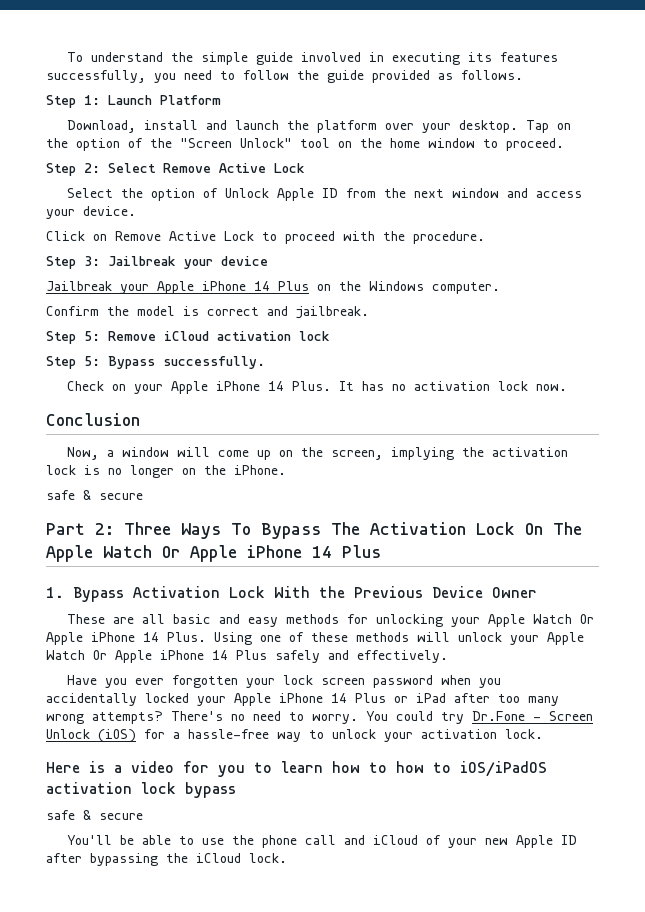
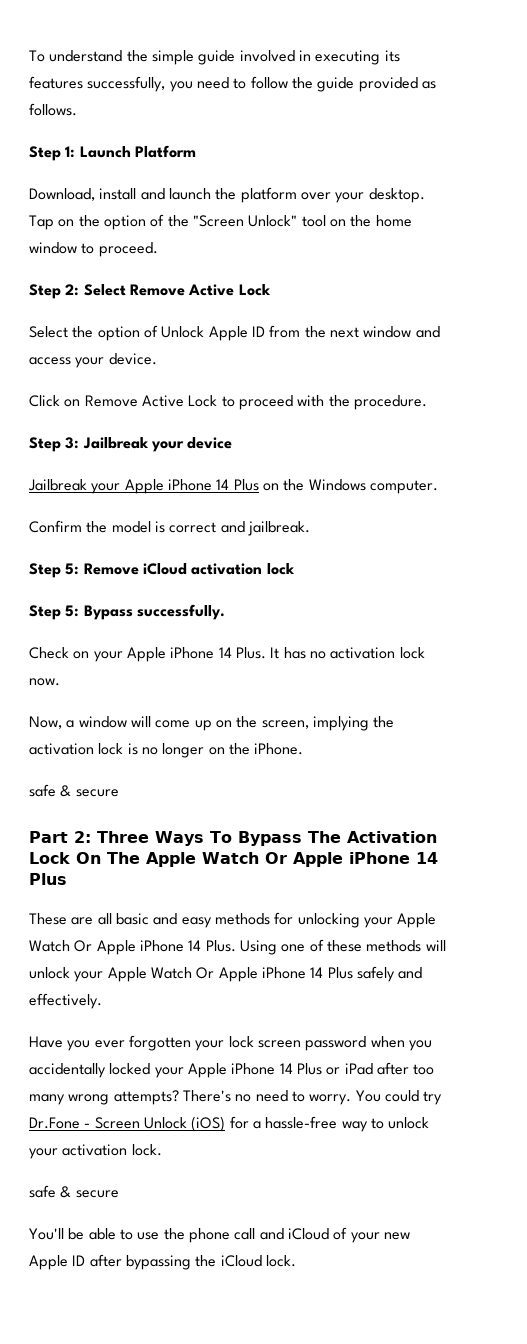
[46,413,140,426] // Conclusion -> (60, 682) none
[46,586,537,602] // 1. Bypass Activation Lock With the Previous Device Owner -> (67, 879) none
[46,761,547,777] [46,782,236,798] // Here is a video for you to learn how to how to iOS/iPadOS activation lock bypass -> (162, 1150) none

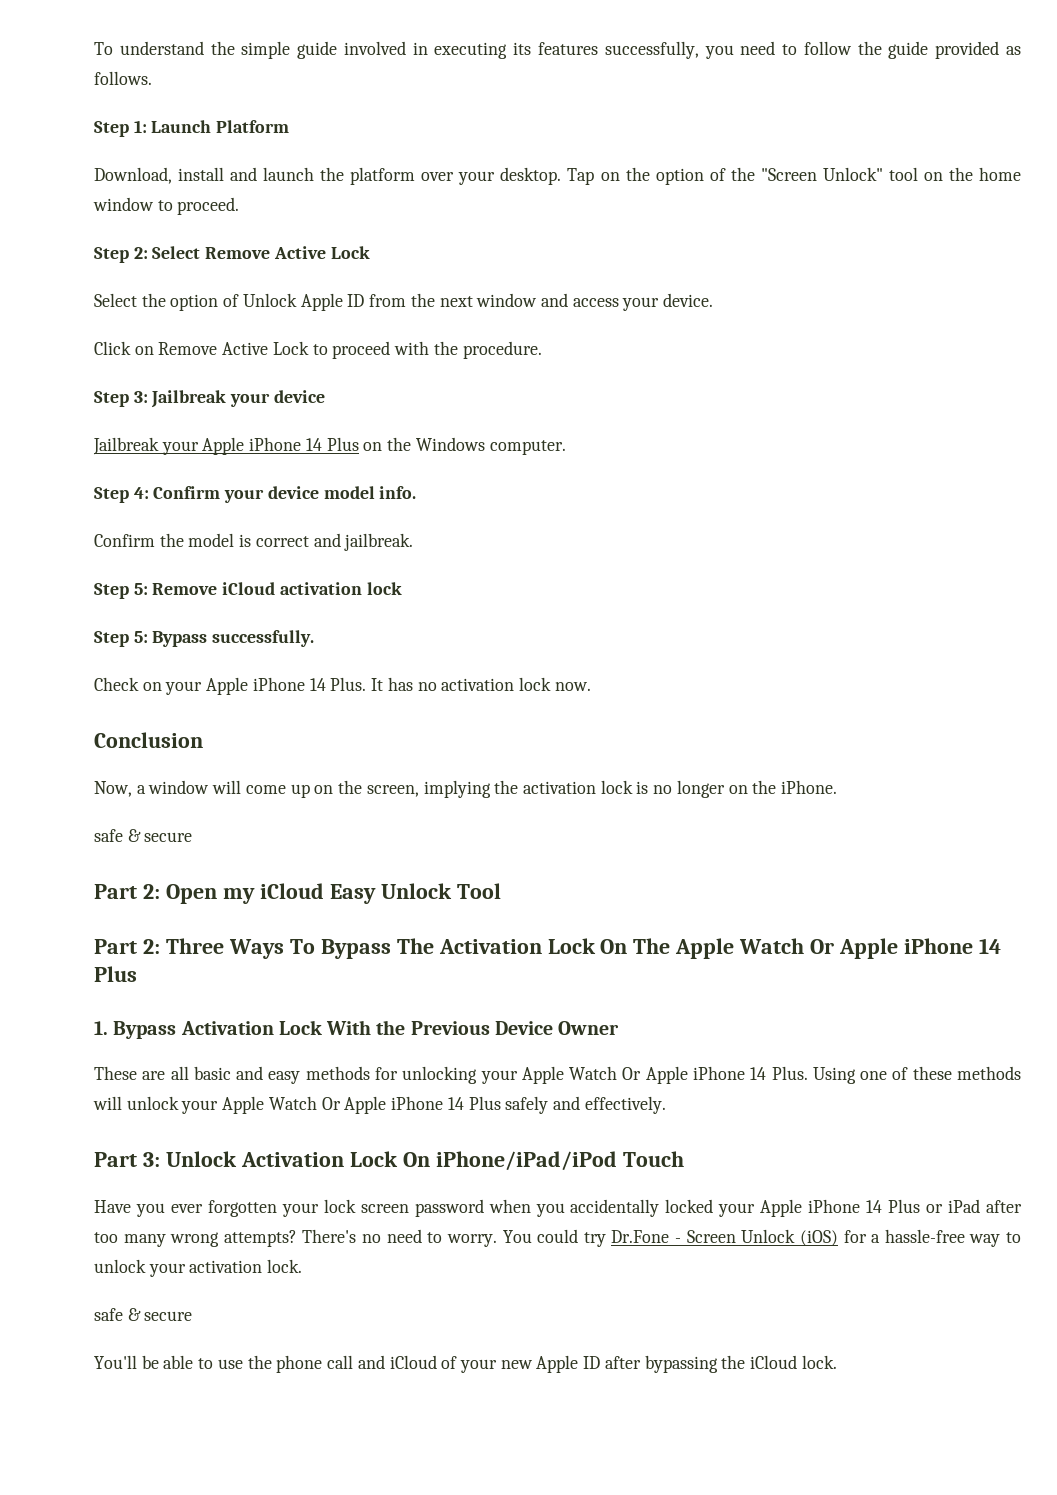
(438, 487) none -> [94,486,417,503] // Step 4: Confirm your device model info.
(60, 682) none -> [94,732,203,748] // Conclusion
(119, 793) none -> [94,883,501,904] // Part 2: Open my iCloud Easy Unlock Tool
(67, 879) none -> [94,1020,620,1039] // 1. Bypass Activation Lock With the Previous Device Owner
(102, 1001) none -> [94,1151,684,1171] // Part 3: Unlock Activation Lock On iPhone/iPad/iPod Touch

